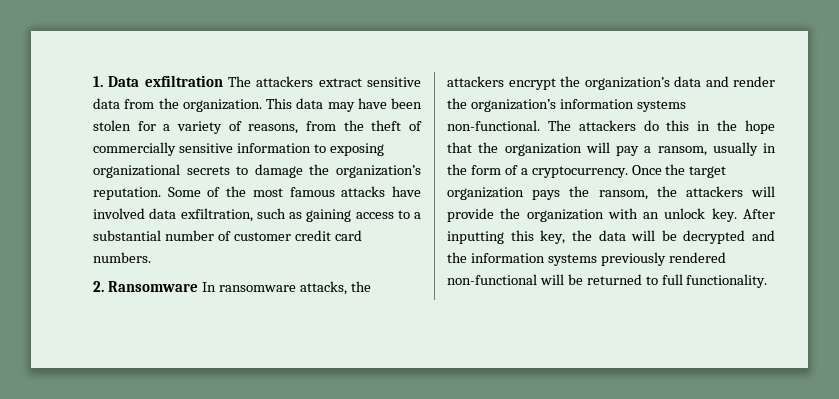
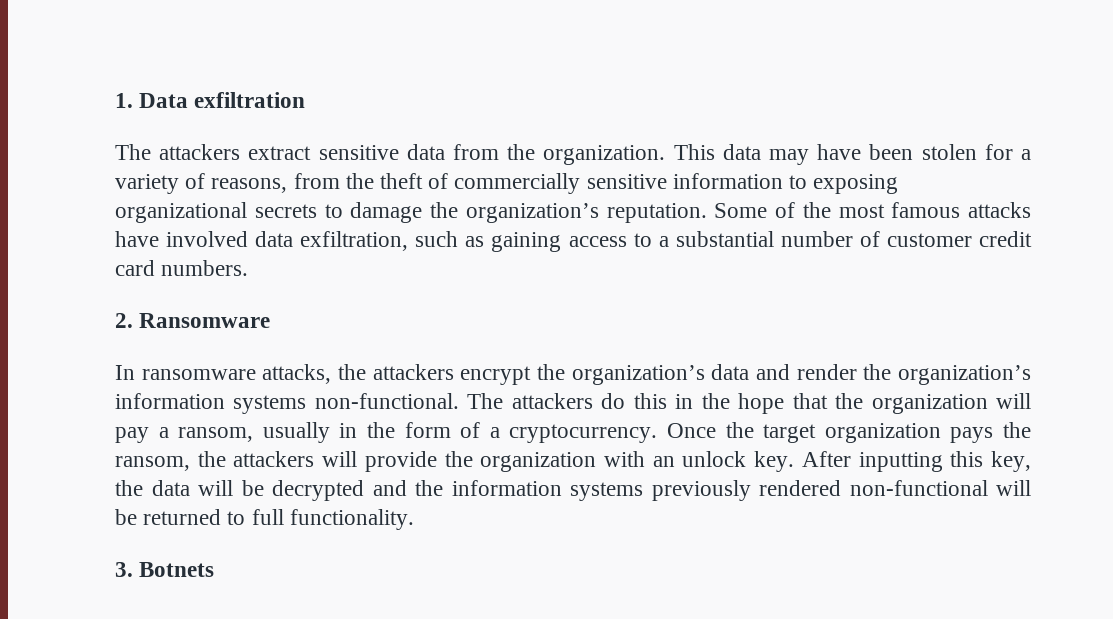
(223, 81) none -> (306, 100) //
(198, 286) none -> (271, 320) //
(768, 281) none -> [115,562,215,577] // 3. Botnets

